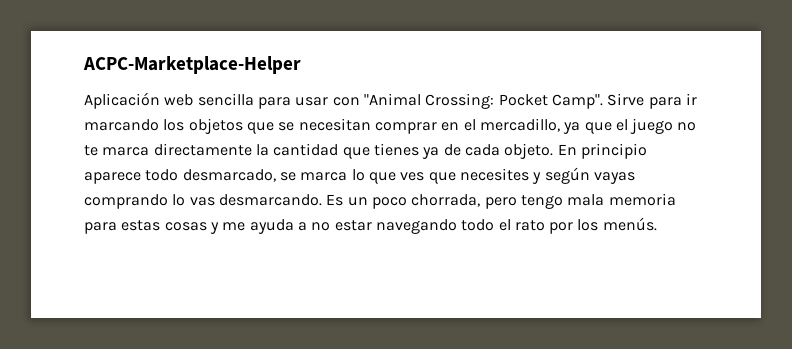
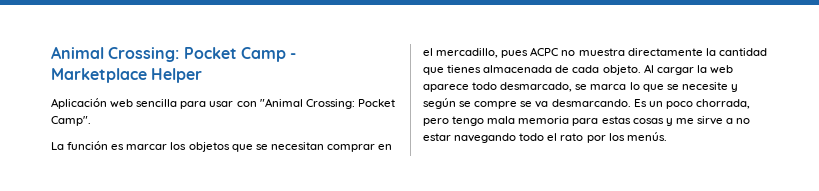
[83,56,301,74] ACPC-Marketplace-Helper -> [51,46,297,62] [51,68,203,83] Animal Crossing: Pocket Camp - Marketplace Helper
[607,93,697,109] [84,119,159,131] Sirve para ir marcando -> [51,141,168,150] // La función es marcar
[563,118,697,134] [84,145,150,156] ya que el juego no te marca -> [501,47,625,58] pues ACPC no muestra
[422,147,440,159] ya -> [483,65,553,73] almacenada
[557,143,647,159] En principio -> [643,64,733,75] Al cargar la web
[400,167,635,184] [84,194,215,209] ves que necesites y según vayas comprando lo vas -> [666,82,738,92] [423,98,549,109] se necesite y según se compre se va
[249,219,294,234] ayuda -> [696,116,723,125] sirve

